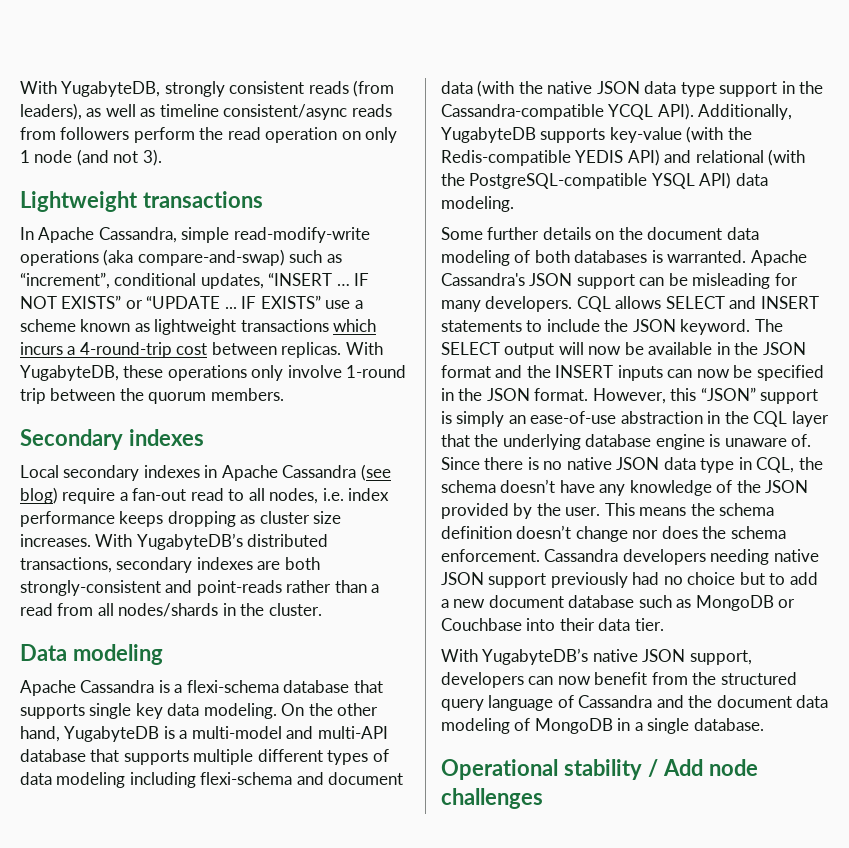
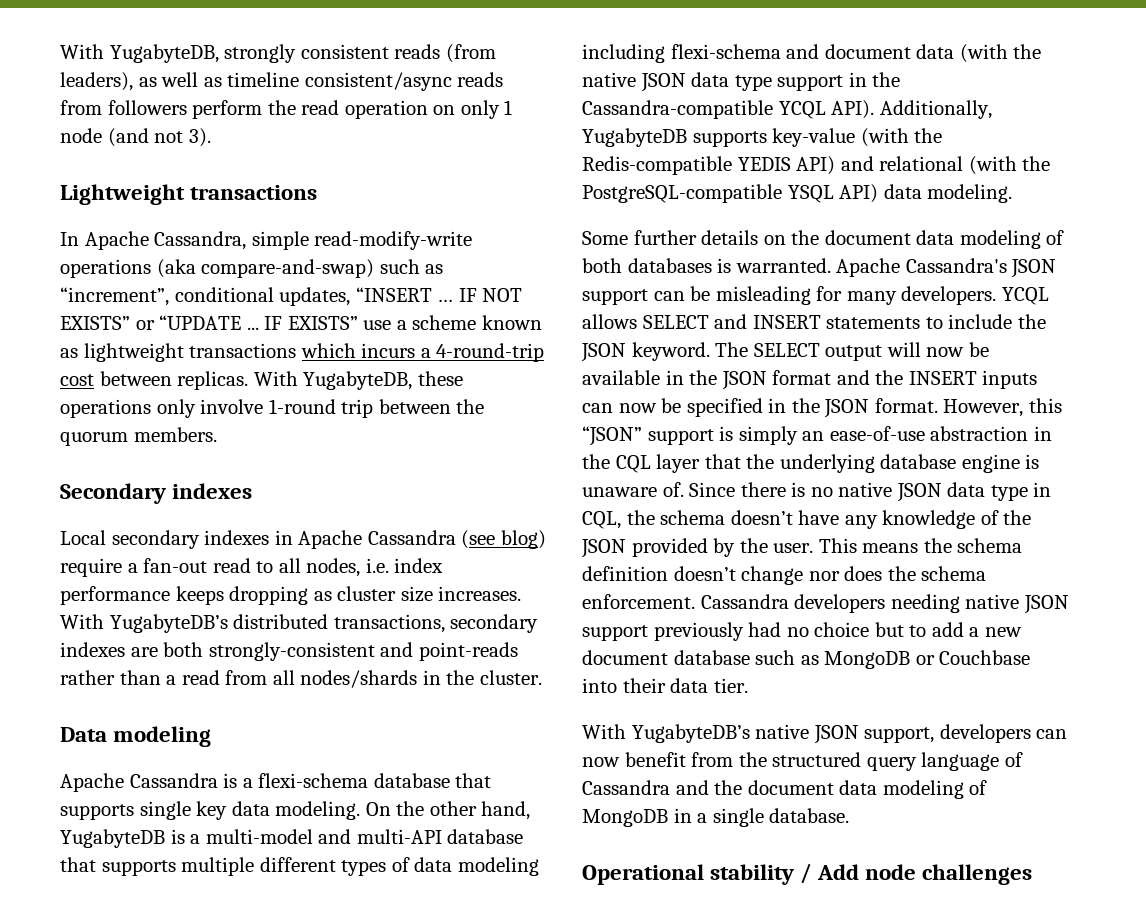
[576,296,611,312] CQL -> [1001,287,1049,305] YCQL

